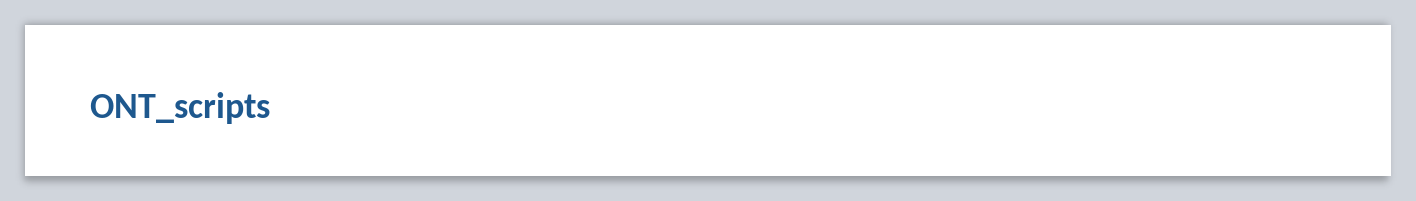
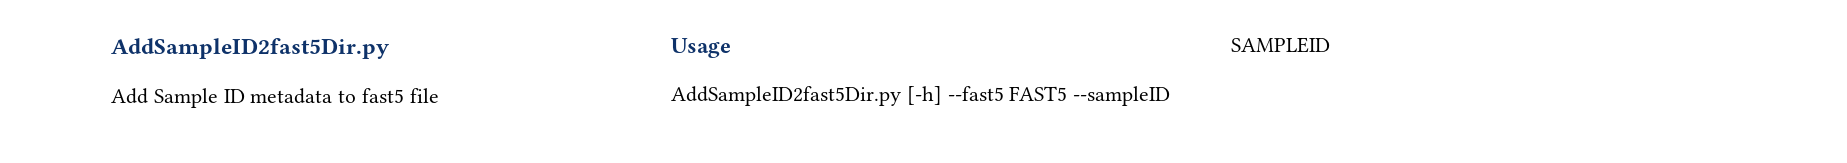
[90,92,270,124] ONT_scripts -> [111,38,390,59] [111,88,439,108] [671,38,731,58] [671,86,1171,106] [1231,37,1330,53] AddSampleID2fast5Dir.py // Add Sample ID metadata to fast5 file // Usage // AddSampleID2fast5Dir.py [-h] --fast5 FAST5 --sampleID SAMPLEID

